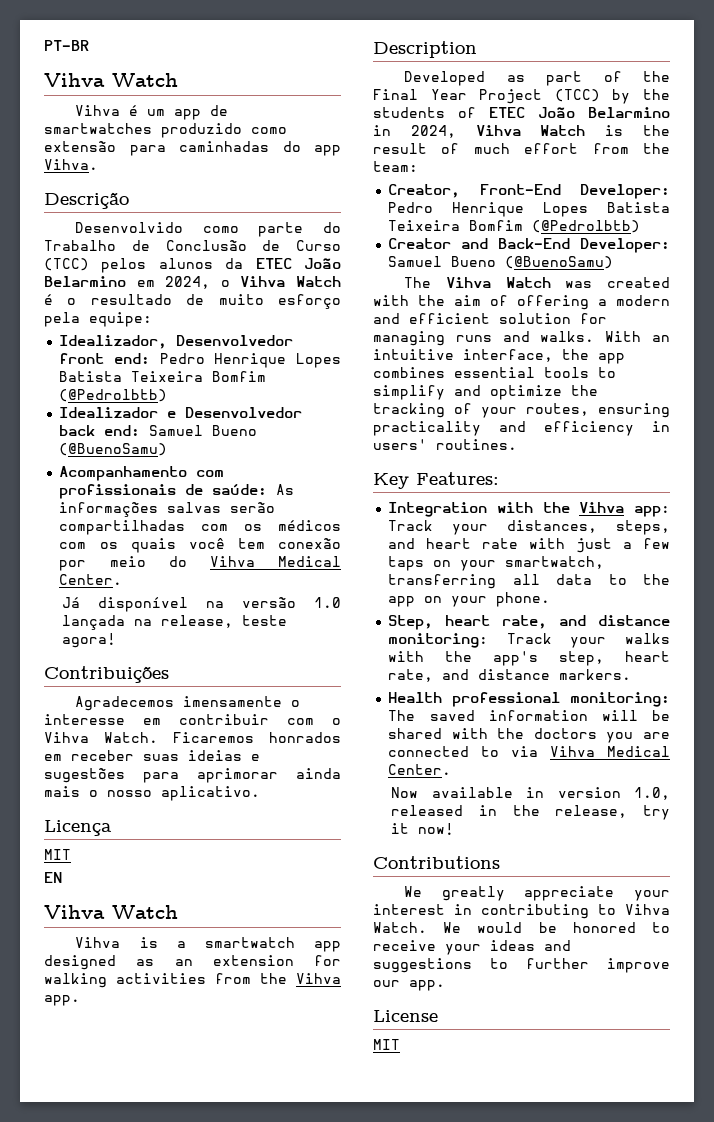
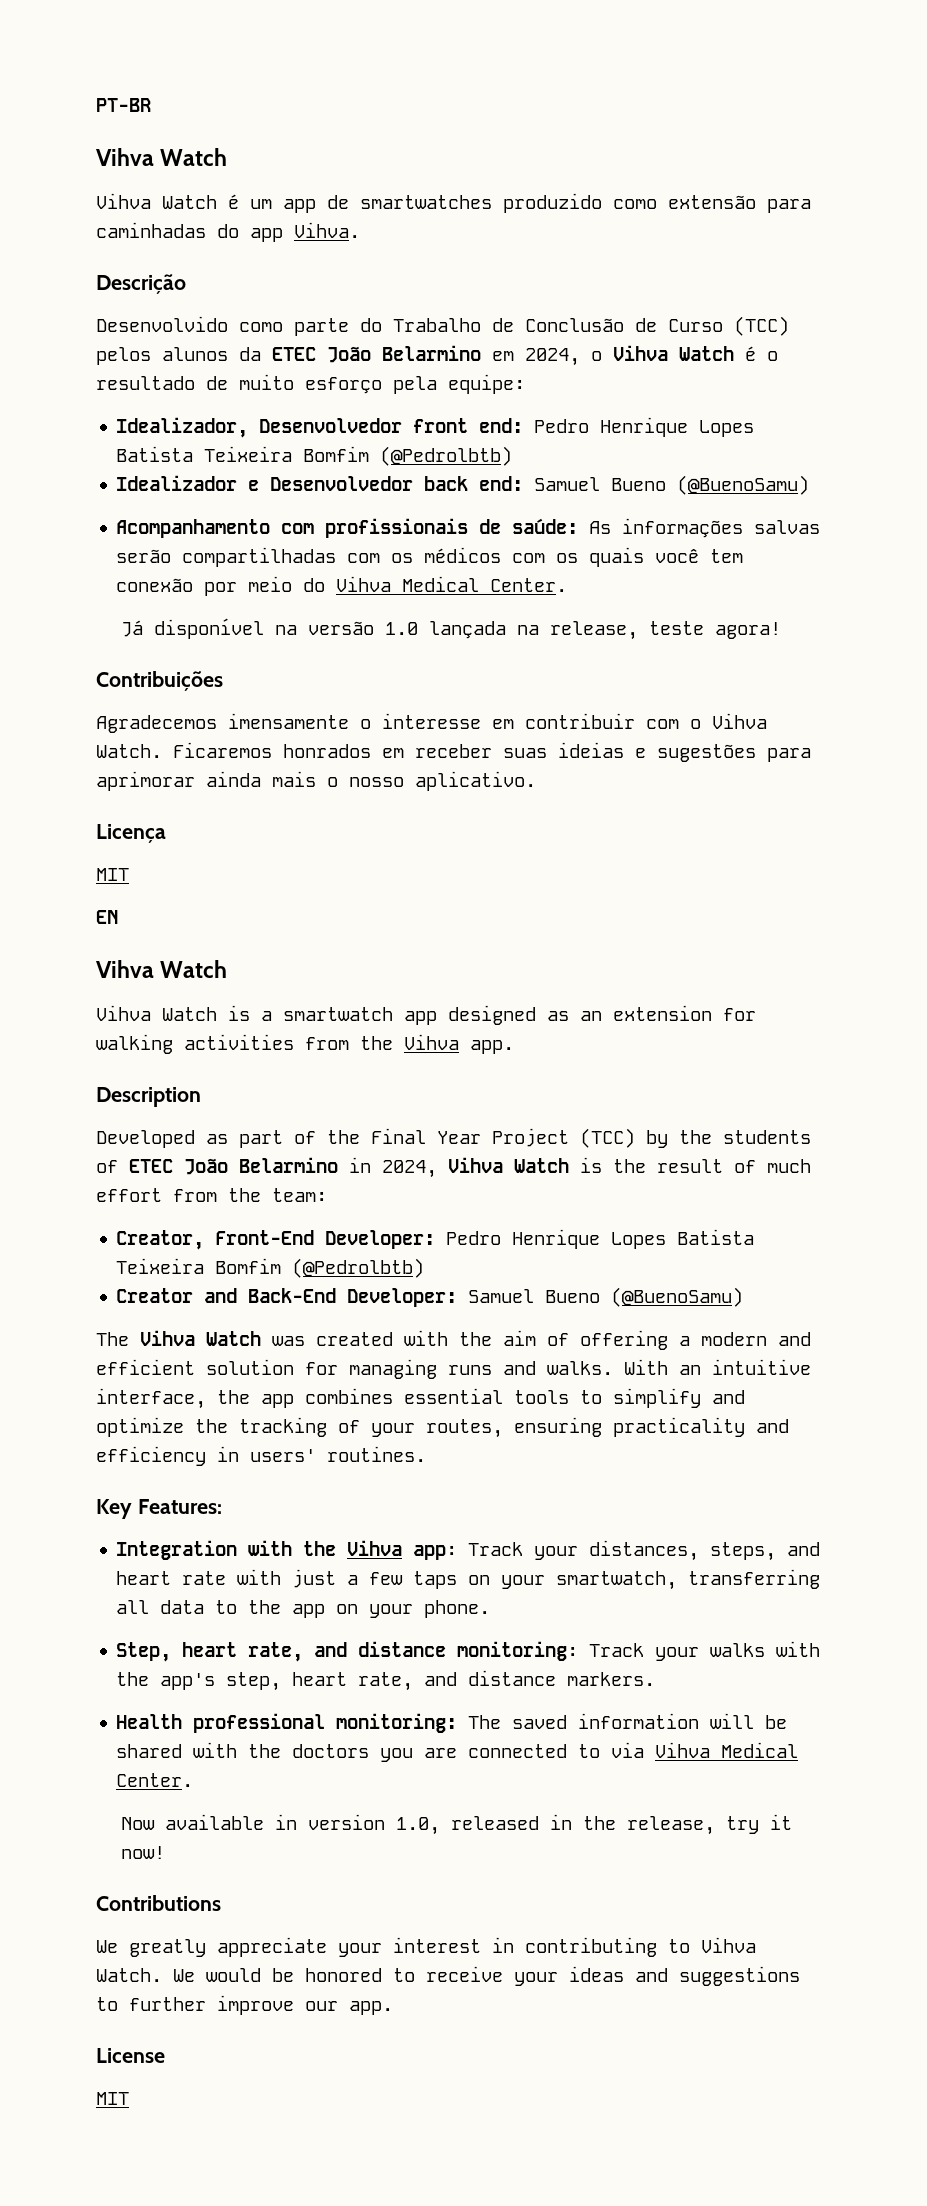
(121, 110) none -> [162,195,217,209] Watch
(121, 942) none -> [162,1007,217,1021] Watch

